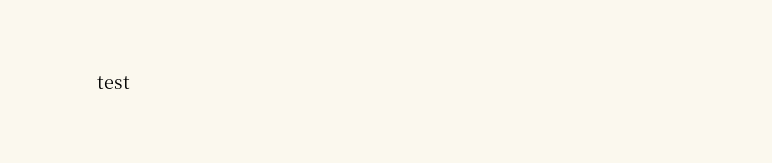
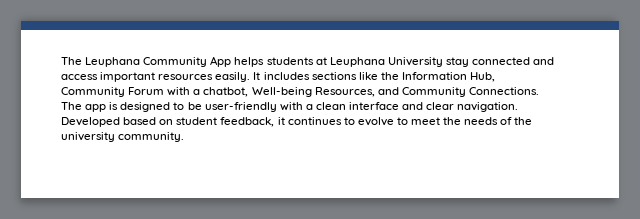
[97,76,130,89] test -> [61,56,555,67] [61,72,496,82] [61,87,539,97] [61,102,519,112] [61,117,533,127] [61,132,185,142] The Leuphana Community App helps students at Leuphana University stay connected and access important resources easily. It includes sections like the Information Hub, Community Forum with a chatbot, Well-being Resources, and Community Connections. The app is designed to be user-friendly with a clean interface and clear navigation. Developed based on student feedback, it continues to evolve to meet the needs of the university community.

